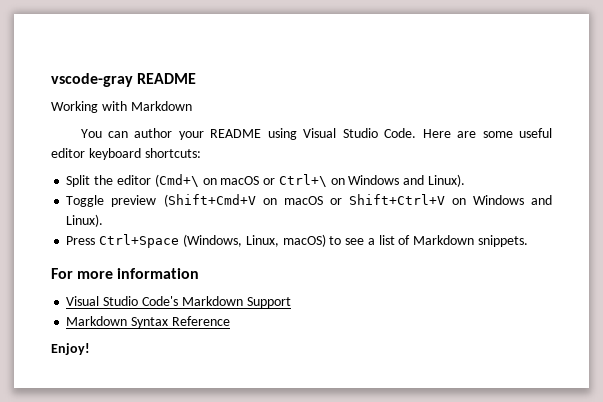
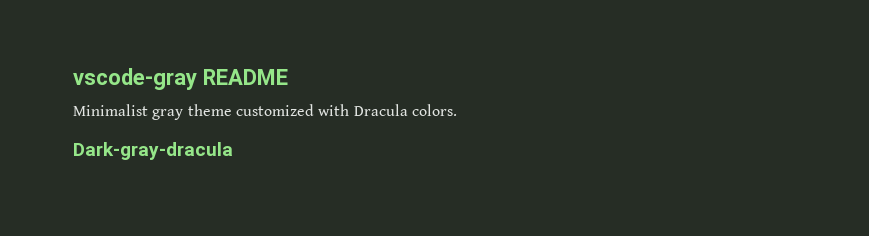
[51,101,192,113] [80,128,552,140] [51,148,201,160] [66,174,465,187] [66,194,552,207] [66,214,104,227] [66,234,528,248] [51,268,200,279] [66,296,291,308] [66,316,230,328] [51,343,90,355] Working with Markdown // You can author your README using Visual Studio Code. Here are some useful editor keyboard shortcuts: // Split the editor (Cmd+\ on macOS or Ctrl+\ on Windows and Linux). // Toggle preview (Shift+Cmd+V on macOS or Shift+Ctrl+V on Windows and Linux). // Press Ctrl+Space (Windows, Linux, macOS) to see a list of Markdown snippets. // For more information // Visual Studio Code's Markdown Support // Markdown Syntax Reference // Enjoy! -> [73,104,457,120] [73,142,233,160] Minimalist gray theme customized with Dracula colors. // Dark-gray-dracula

